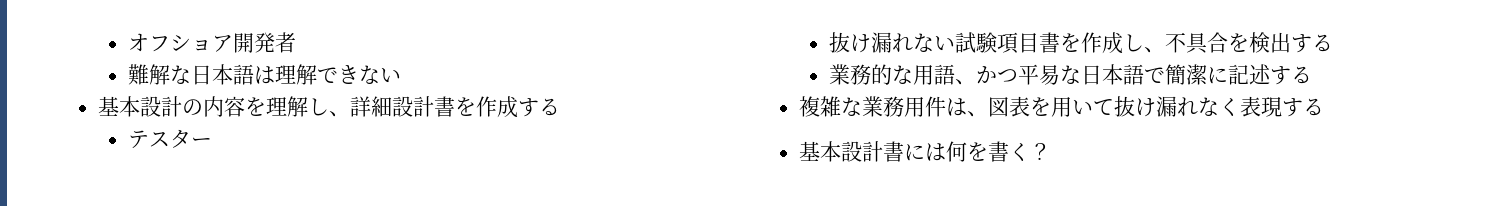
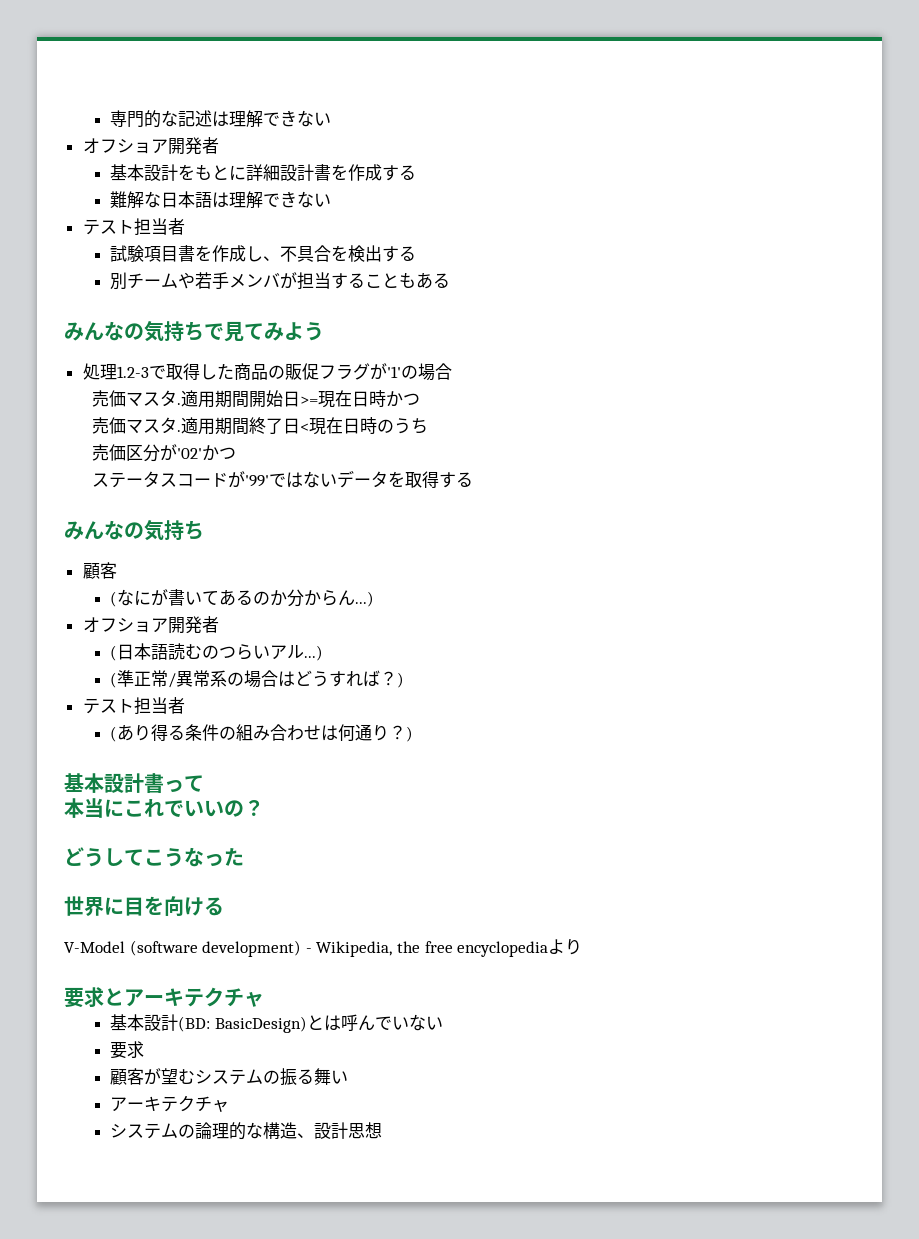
[128,32,297,53] オフショア開発者 -> [110,110,332,128] [82,137,219,155] [110,164,417,181] 専門的な記述は理解できない // オフショア開発者 // 基本設計をもとに詳細設計書を作成する
[98,96,561,118] [128,129,213,149] [829,32,956,53] 基本設計の内容を理解し、詳細設計書を作成する // テスター // 抜け漏れない -> [82,218,185,235] テスト担当者 //
[829,64,1313,85] [799,96,1325,117] [799,141,1052,162] 業務的な用語、かつ平易な日本語で簡潔に記述する // 複雑な業務用件は、図表を用いて抜け漏れなく表現する // 基本設計書には何を書く？ -> [110,272,451,290] [64,321,324,342] [82,363,452,381] [91,390,420,408] [91,417,428,435] [91,444,236,462] [91,470,473,488] [64,520,204,541] [82,562,117,579] [110,589,375,607] [82,616,219,634] [110,643,324,661] [110,670,405,688] [82,697,185,714] [110,724,414,742] [64,773,204,794] [64,798,264,818] [64,847,244,867] [64,896,224,917] [64,939,583,957] [64,987,264,1008] [110,1014,443,1033] [110,1041,145,1059] [110,1068,349,1086] [110,1095,230,1112] [110,1122,383,1140] 別チームや若手メンバが担当することもある // みんなの気持ちで見てみよう // 処理1.2-3で取得した商品の販促フラグが'1'の場合 // 売価マスタ.適用期間開始日>=現在日時かつ // 売価マスタ.適用期間終了日<現在日時のうち // 売価区分が'02'かつ // ステータスコードが'99'ではないデータを取得する // みんなの気持ち // 顧客 // (なにが書いてあるのか分からん...) // オフショア開発者 // (日本語読むのつらいアル...) // (準正常/異常系の場合はどうすれば？) // テスト担当者 // (あり得る条件の組み合わせは何通り？) // 基本設計書って // 本当にこれでいいの？ // どうしてこうなった // 世界に目を向ける // V-Model (software development) - Wikipedia, the free encyclopediaより // 要求とアーキテクチャ // 基本設計(BD: BasicDesign)とは呼んでいない // 要求 // 顧客が望むシステムの振る舞い // アーキテクチャ // システムの論理的な構造、設計思想

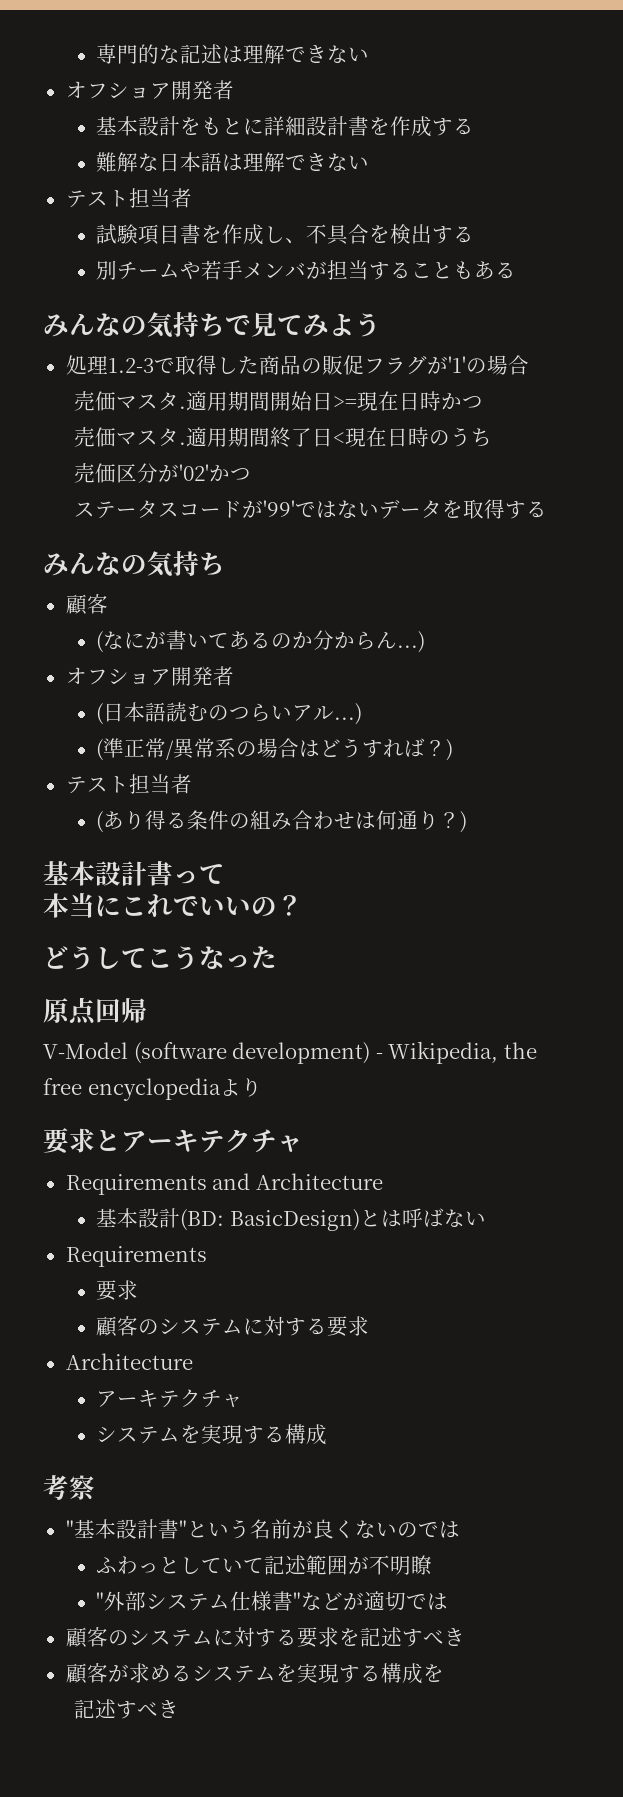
[64,896,224,917] 世界に目を向ける -> [43,997,147,1025] 原点回帰
(264, 999) none -> [65,1173,383,1195] // Requirements and Architecture
[357,1014,443,1031] んでいない -> [422,1208,486,1227] [65,1246,207,1267] ばない // Requirements
[144,1068,349,1086] が望むシステムの振る舞い -> [138,1316,370,1337] [65,1353,193,1370] のシステムに対する要求 // Architecture
[178,1122,383,1140] の論理的な構造、設計思想 -> [180,1424,328,1445] [43,1475,95,1501] [65,1519,460,1539] [96,1555,433,1575] [96,1591,449,1611] [65,1627,465,1648] [65,1663,444,1684] [73,1699,179,1719] を実現する構成 // 考察 // "基本設計書"という名前が良くないのでは // ふわっとしていて記述範囲が不明瞭 // "外部システム仕様書"などが適切では // 顧客のシステムに対する要求を記述すべき // 顧客が求めるシステムを実現する構成を // 記述すべき

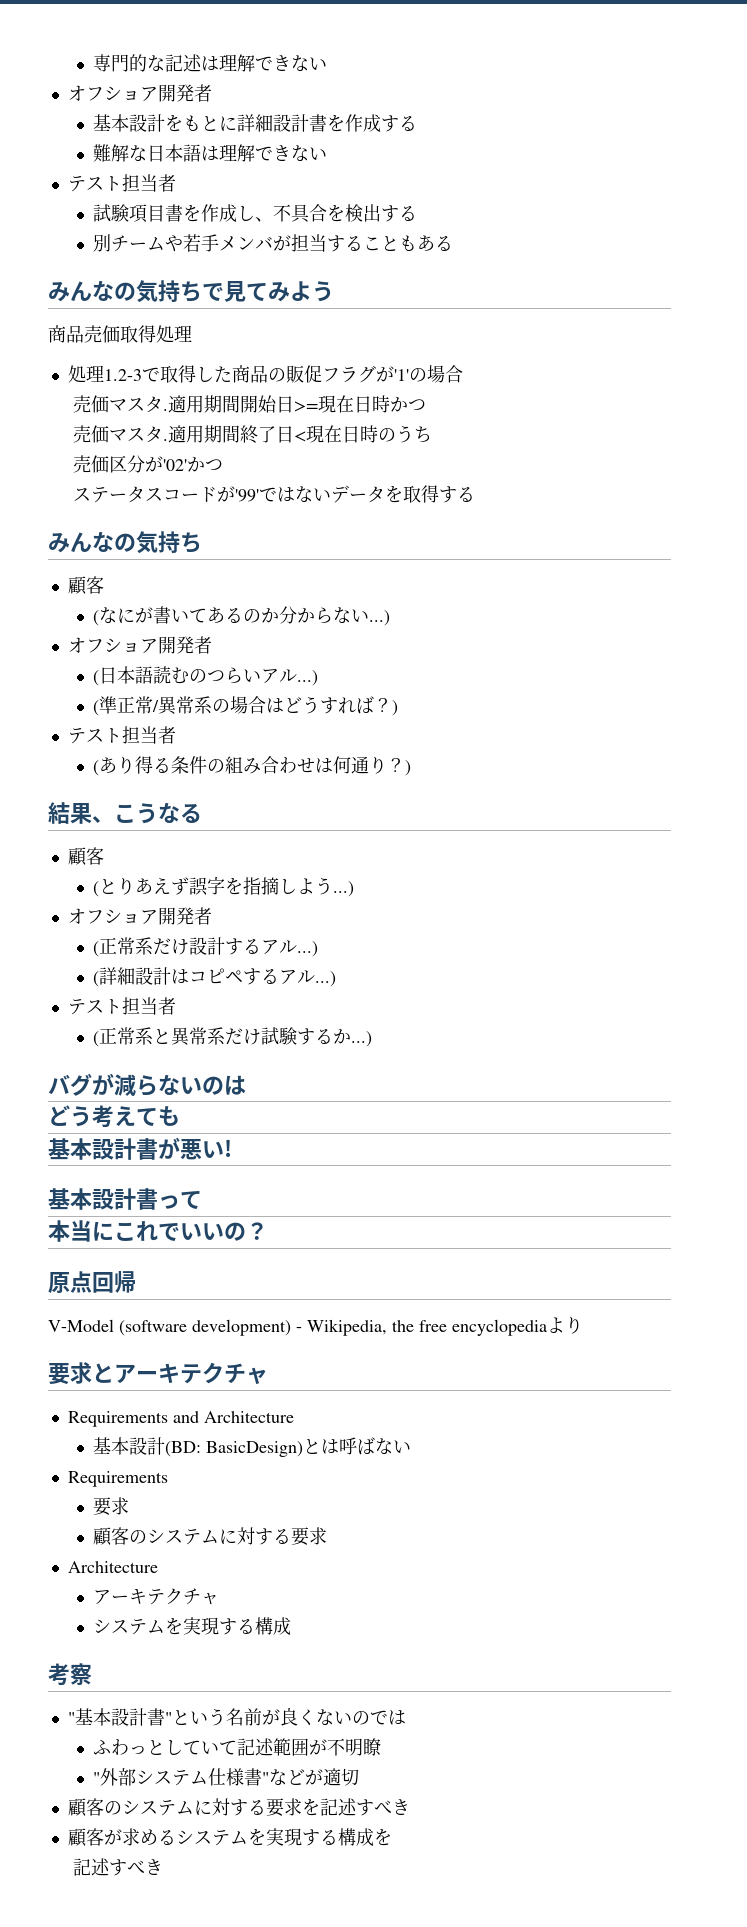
(381, 325) none -> [48,325,192,343] // 商品売価取得処理
[376,631,398,649] ん -> [333,607,370,624] ない
(468, 822) none -> [48,802,202,824] [67,847,104,866] [93,876,355,897] [67,907,212,925] [93,937,319,957] [93,967,337,987] [67,997,176,1015] [93,1027,373,1047] [48,1073,246,1096] [48,1105,180,1128] [48,1137,232,1160] // 結果、こうなる // 顧客 // (とりあえず誤字を指摘しよう...) // オフショア開発者 // (正常系だけ設計するアル...) // (詳細設計はコピペするアル...) // テスト担当者 // (正常系と異常系だけ試験するか...) // バグが減らないのは // どう考えても // 基本設計書が悪い!
[43,946,277,970] // どうしてこうなった -> (268, 1231) none
[406,1593,449,1610] では -> (360, 1777) none

